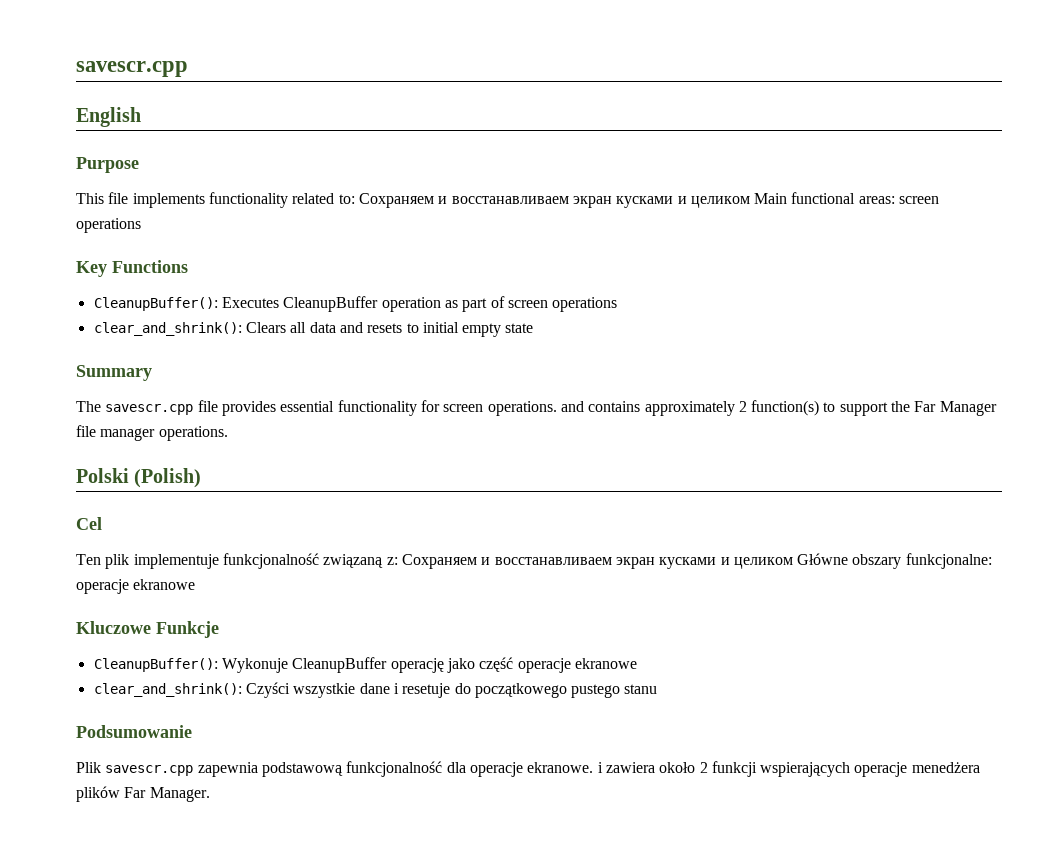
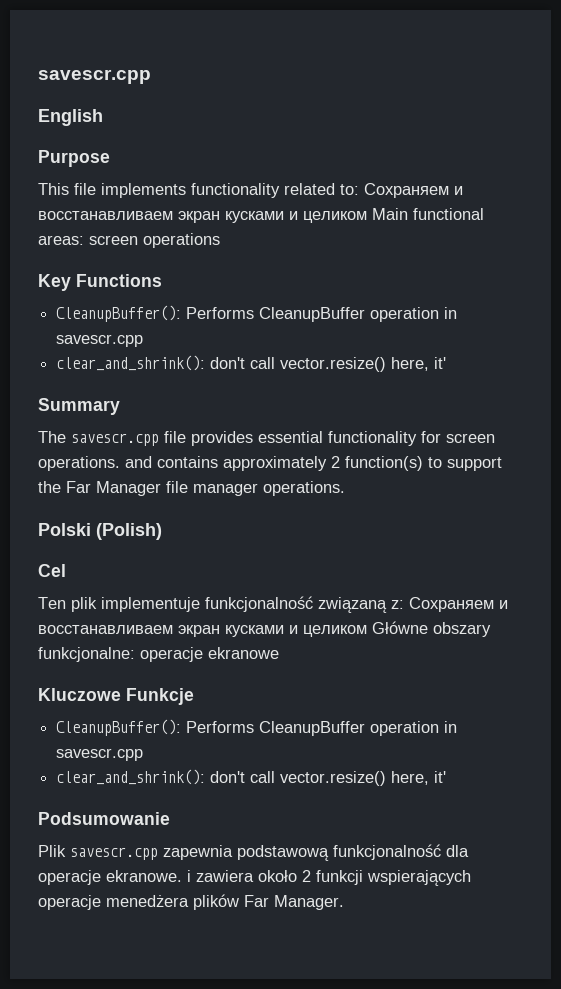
[221,296,618,312] [93,322,534,337] Executes CleanupBuffer operation as part of screen operations // clear_and_shrink(): Clears all data and resets to initial empty state -> [186,307,458,322] [56,334,144,347] [56,355,447,372] Performs CleanupBuffer operation in savescr.cpp // clear_and_shrink(): don't call vector.resize() here, it'
[221,657,637,673] [93,682,658,698] Wykonuje CleanupBuffer operację jako część operacje ekranowe // clear_and_shrink(): Czyści wszystkie dane i resetuje do początkowego pustego stanu -> [186,721,458,736] [56,748,144,761] [56,769,447,786] Performs CleanupBuffer operation in savescr.cpp // clear_and_shrink(): don't call vector.resize() here, it'

